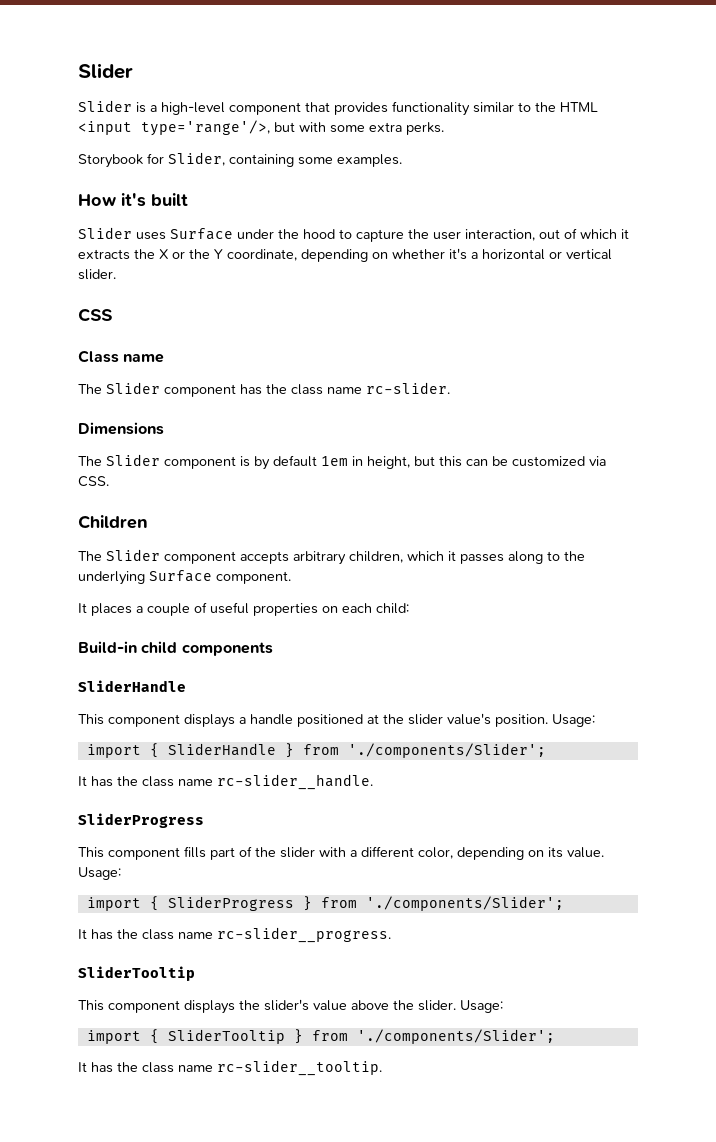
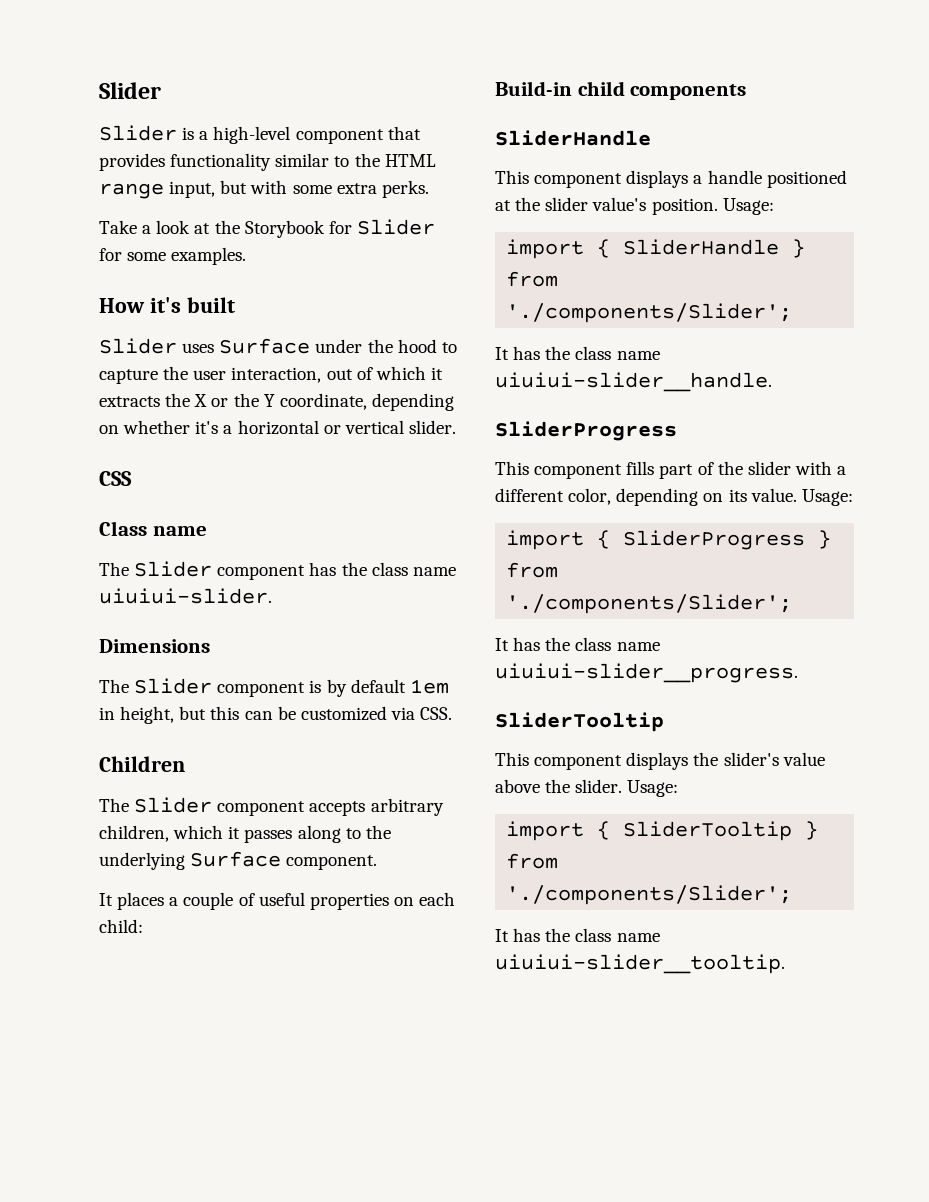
[78,120,270,136] <input type='range'/>, -> [99,181,216,199] range input,
[78,152,294,168] Storybook for Slider, containing -> [99,219,435,238] [99,248,122,261] Take a look at the Storybook for Slider for
[366,382,450,394] rc-slider. -> [99,588,272,604] uiuiui-slider.
[217,774,373,790] rc-slider__handle. -> [495,372,772,392] uiuiui-slider__handle.
[217,927,391,943] rc-slider__progress. -> [495,663,798,683] uiuiui-slider__progress.
[217,1060,382,1076] rc-slider__tooltip. -> [495,954,785,974] uiuiui-slider__tooltip.

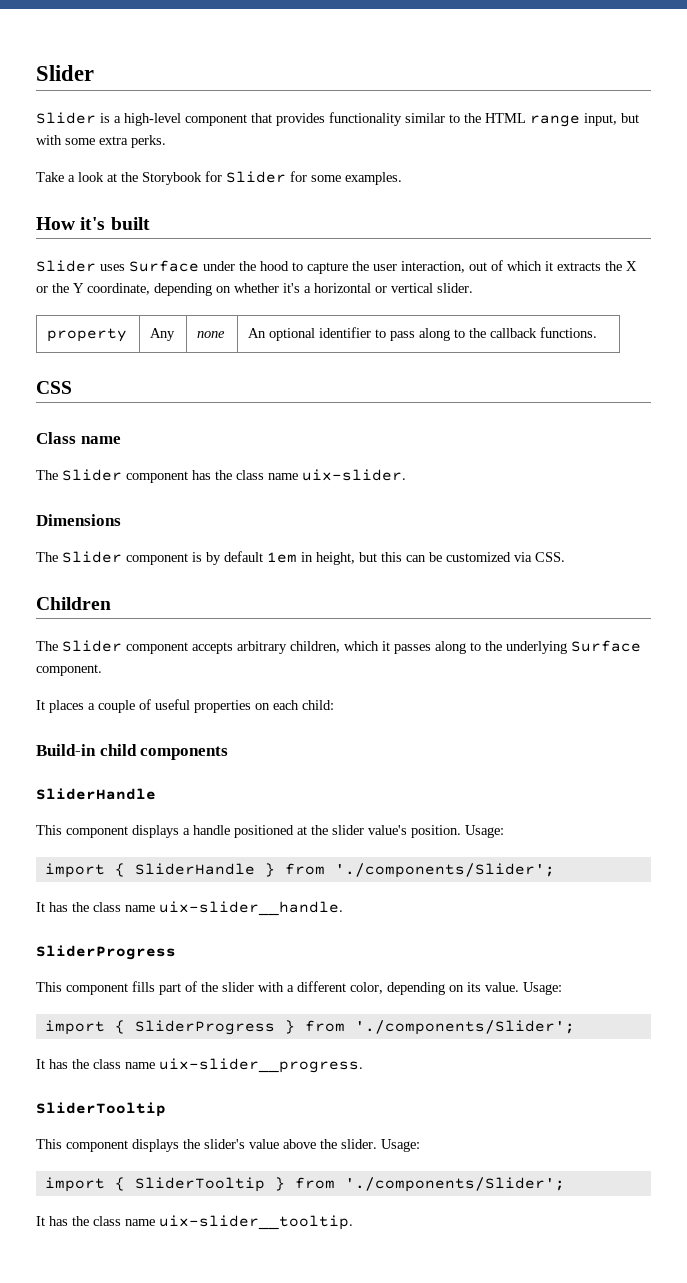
(456, 427) none -> [47,328,128,342] [150,328,176,341] [197,331,226,338] [248,327,598,341] // property | Any | none | An optional identifier to pass along to the callback functions.
[99,588,272,604] uiuiui-slider. -> [302,469,406,481] uix-slider.
[495,372,772,392] uiuiui-slider__handle. -> [159,901,343,916] uix-slider__handle.
[495,663,798,683] uiuiui-slider__progress. -> [159,1058,363,1073] uix-slider__progress.
[495,954,785,974] uiuiui-slider__tooltip. -> [159,1215,353,1230] uix-slider__tooltip.

